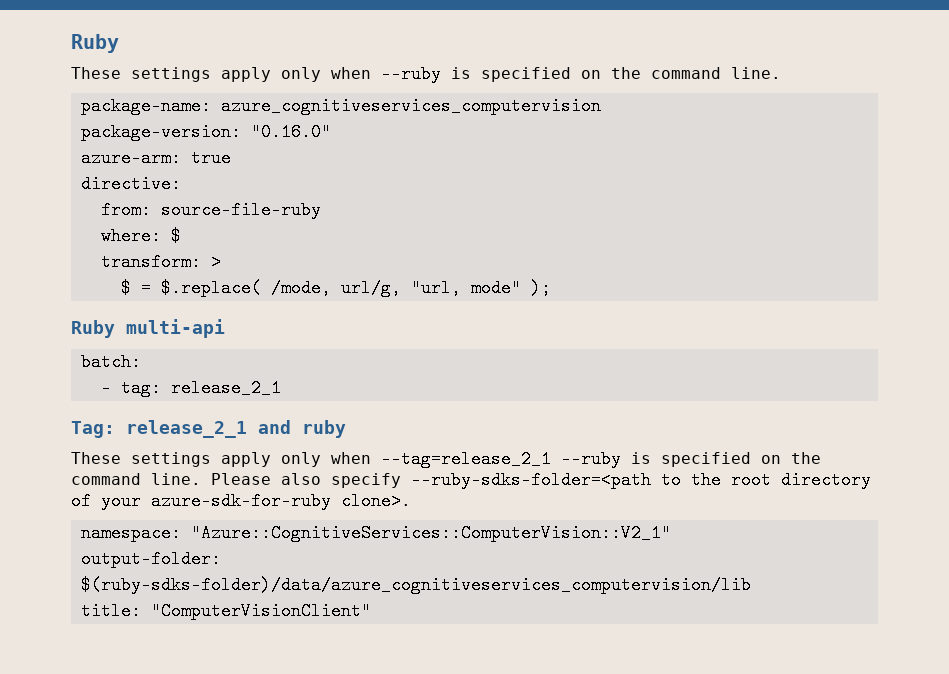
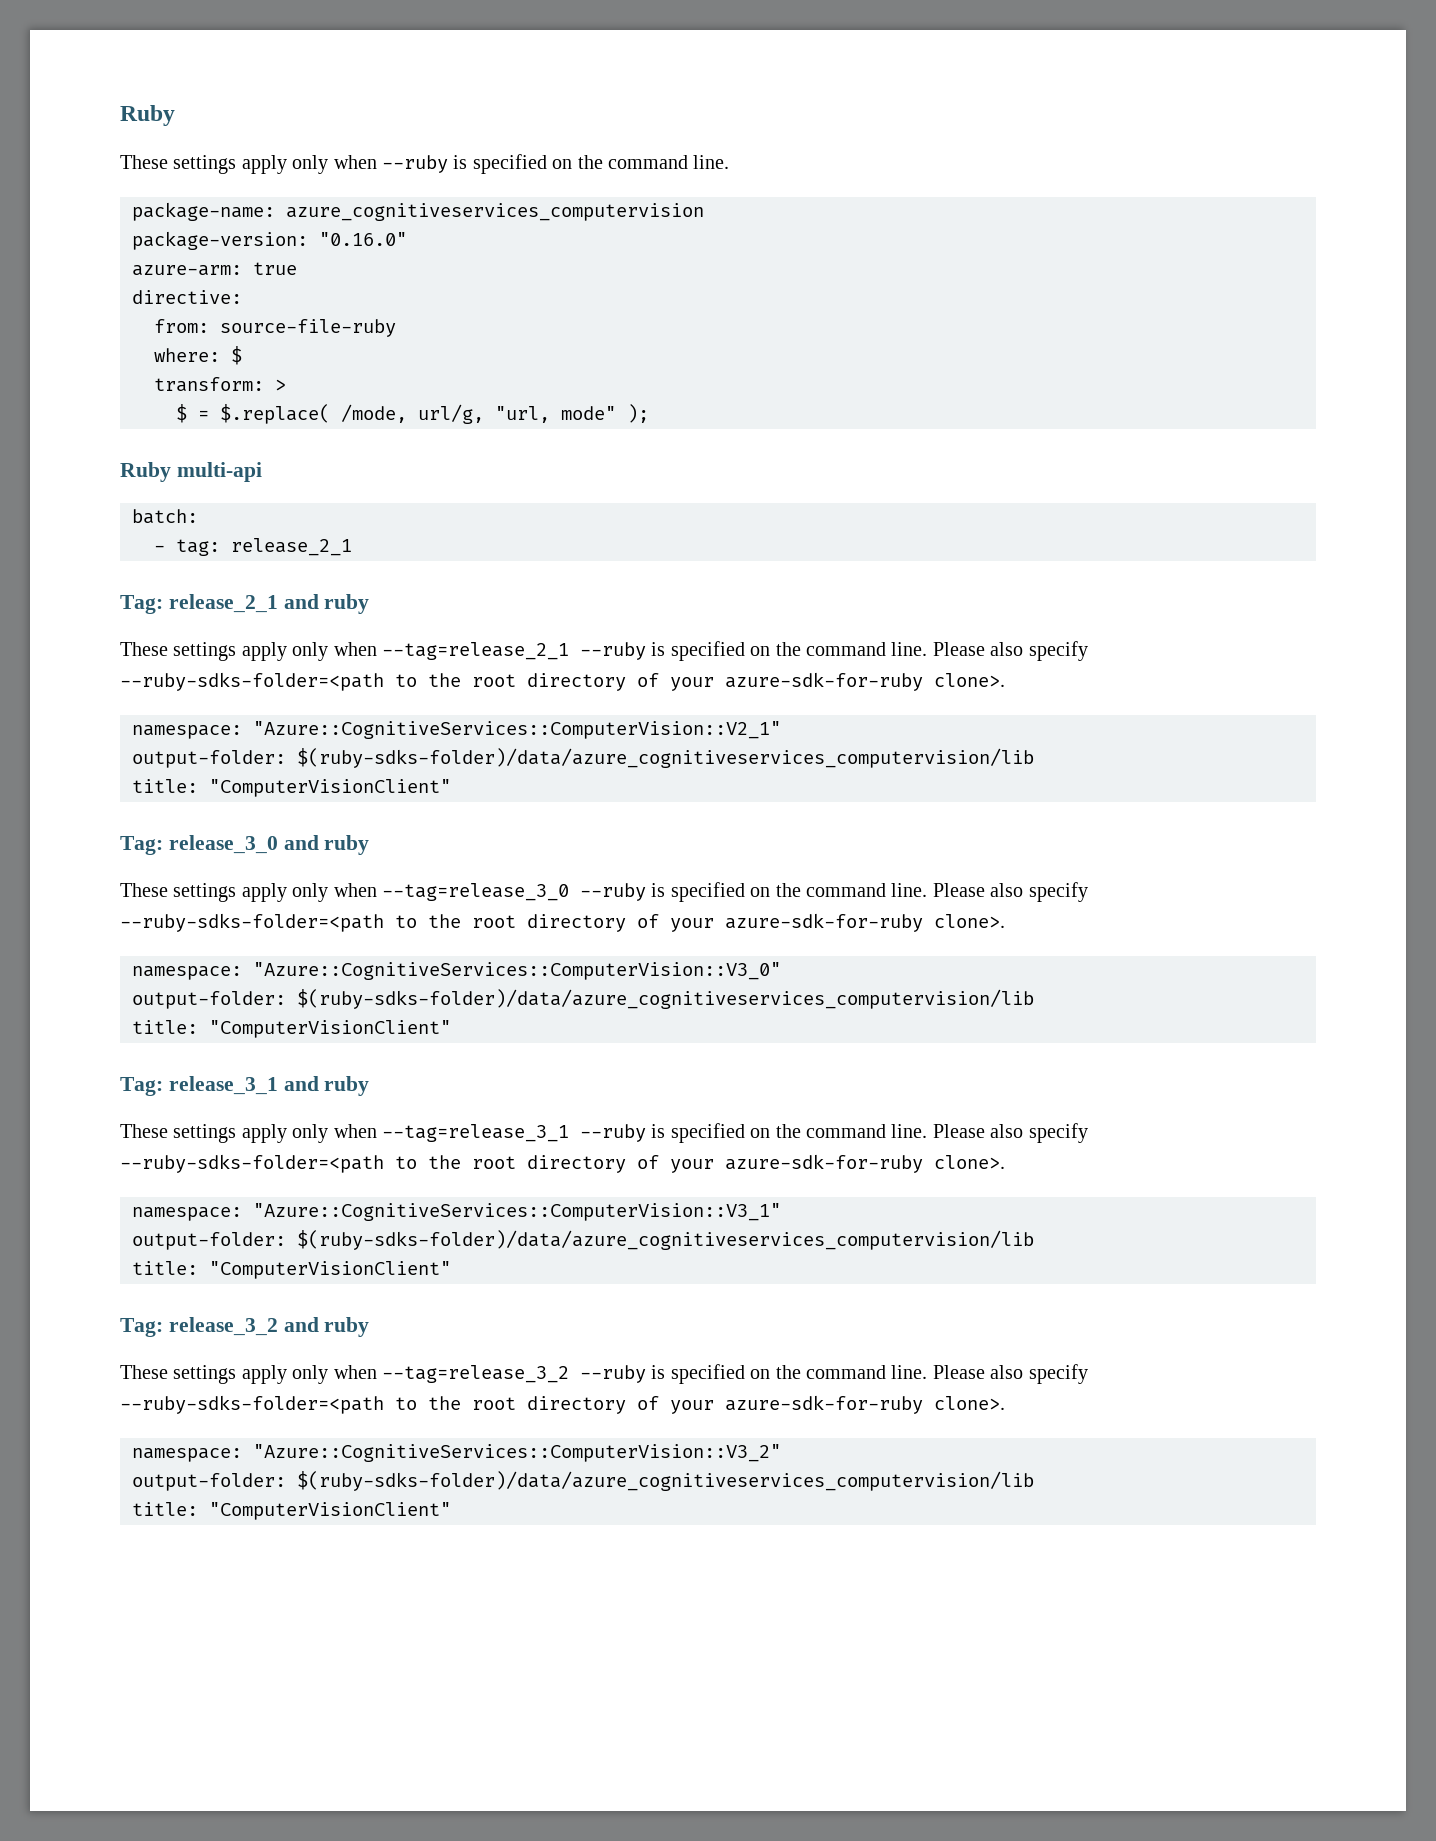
(371, 611) none -> [120,835,370,855] [120,882,1088,902] [120,913,1005,932] [132,962,781,980] [132,989,1034,1009] [132,1020,451,1038] [120,1076,370,1096] [120,1123,1088,1143] [120,1154,1005,1173] [132,1203,781,1221] [132,1230,1034,1250] [132,1261,451,1279] [120,1317,370,1337] [120,1364,1088,1384] [120,1395,1005,1414] [132,1444,781,1462] [132,1471,1034,1491] [132,1502,451,1520] // Tag: release_3_0 and ruby // These settings apply only when --tag=release_3_0 --ruby is specified on the command line. Please also specify --ruby-sdks-folder=<path to the root directory of your azure-sdk-for-ruby clone>. // namespace: "Azure::CognitiveServices::ComputerVision::V3_0" // output-folder: $(ruby-sdks-folder)/data/azure_cognitiveservices_computervision/lib // title: "ComputerVisionClient" // Tag: release_3_1 and ruby // These settings apply only when --tag=release_3_1 --ruby is specified on the command line. Please also specify --ruby-sdks-folder=<path to the root directory of your azure-sdk-for-ruby clone>. // namespace: "Azure::CognitiveServices::ComputerVision::V3_1" // output-folder: $(ruby-sdks-folder)/data/azure_cognitiveservices_computervision/lib // title: "ComputerVisionClient" // Tag: release_3_2 and ruby // These settings apply only when --tag=release_3_2 --ruby is specified on the command line. Please also specify --ruby-sdks-folder=<path to the root directory of your azure-sdk-for-ruby clone>. // namespace: "Azure::CognitiveServices::ComputerVision::V3_2" // output-folder: $(ruby-sdks-folder)/data/azure_cognitiveservices_computervision/lib // title: "ComputerVisionClient"

